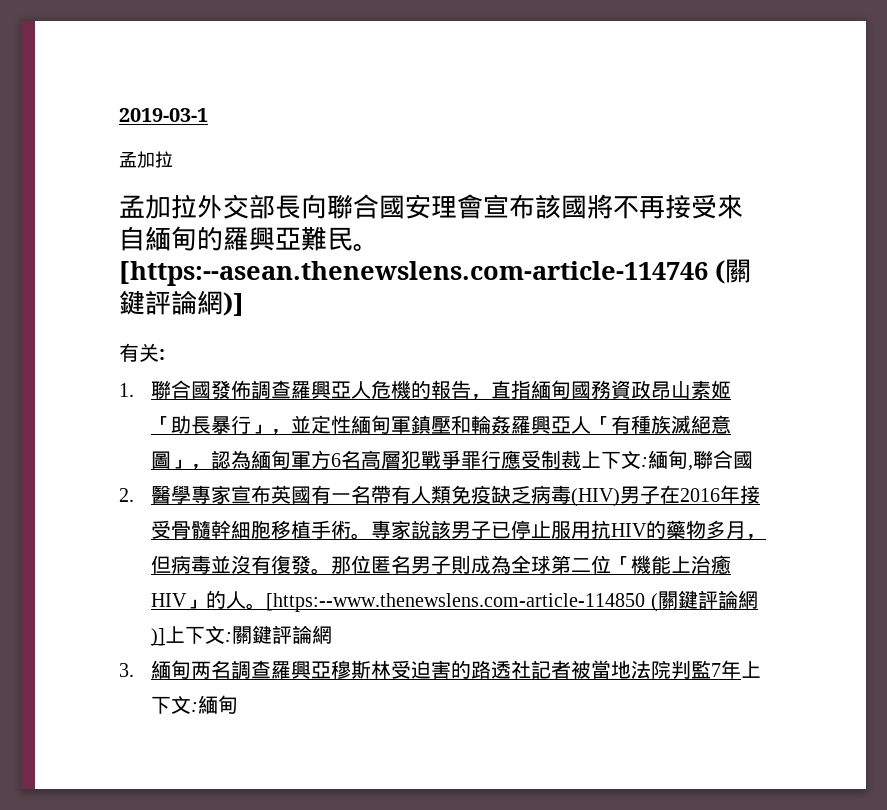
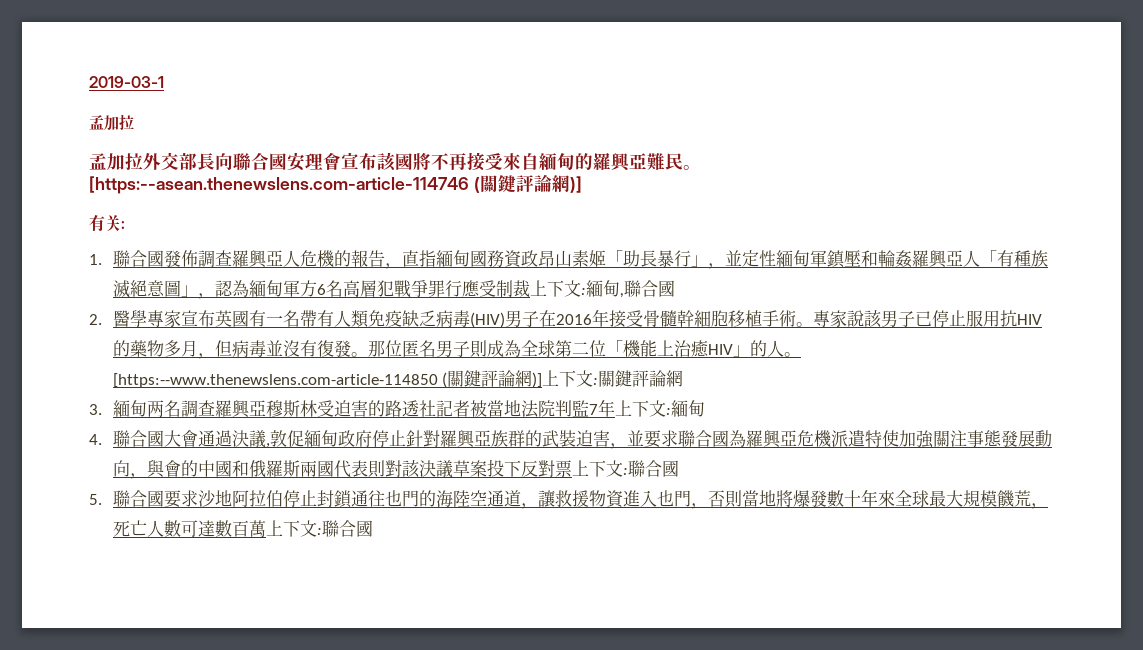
(239, 704) none -> [89,430,1052,449] [112,459,679,479] [89,489,1048,509] [112,520,373,537] // 4.聯合國大會通過決議,敦促緬甸政府停止針對羅興亞族群的武裝迫害，並要求聯合國為羅興亞危機派遣特使加強關注事態發展動向，與會的中國和俄羅斯兩國代表則對該決議草案投下反對票上下文:聯合國 // 5.聯合國要求沙地阿拉伯停止封鎖通往也門的海陸空通道，讓救援物資進入也門，否則當地將爆發數十年來全球最大規模饑荒，死亡人數可達數百萬上下文:聯合國

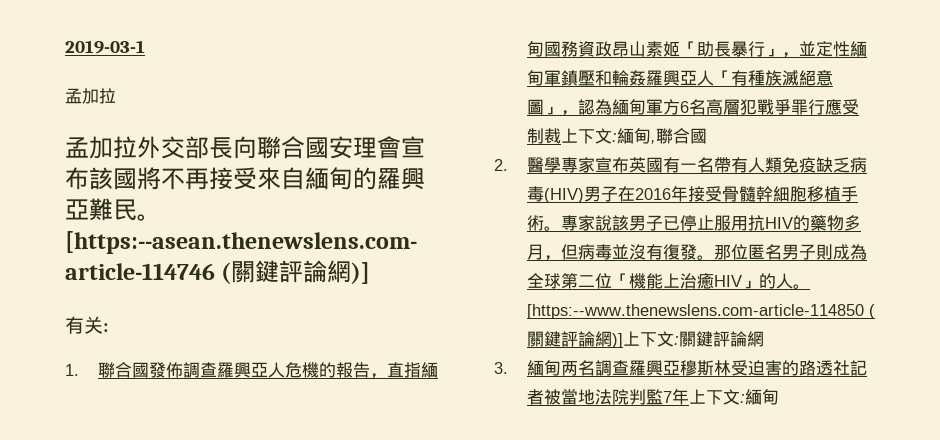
[89,430,1052,449] [112,459,679,479] [89,489,1048,509] [112,520,373,537] // 4.聯合國大會通過決議,敦促緬甸政府停止針對羅興亞族群的武裝迫害，並要求聯合國為羅興亞危機派遣特使加強關注事態發展動向，與會的中國和俄羅斯兩國代表則對該決議草案投下反對票上下文:聯合國 // 5.聯合國要求沙地阿拉伯停止封鎖通往也門的海陸空通道，讓救援物資進入也門，否則當地將爆發數十年來全球最大規模饑荒，死亡人數可達數百萬上下文:聯合國 -> (779, 396) none

